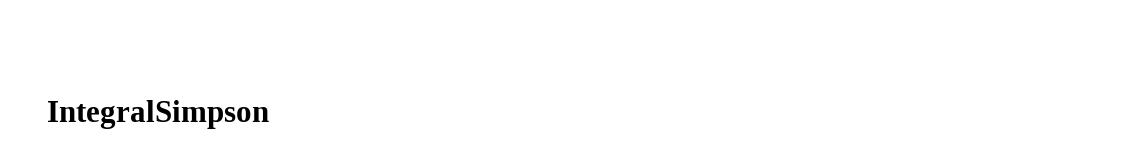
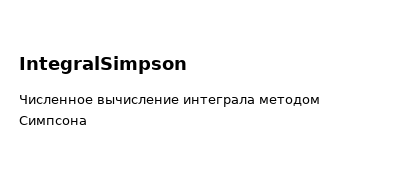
(269, 114) none -> [19,95,320,107] [19,116,87,125] // Численное вычисление интеграла методом Симпсона

